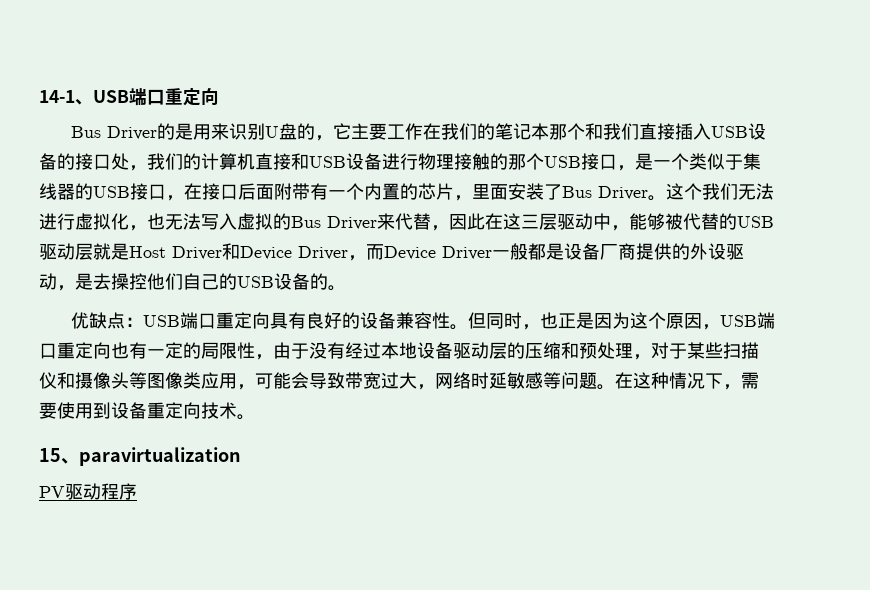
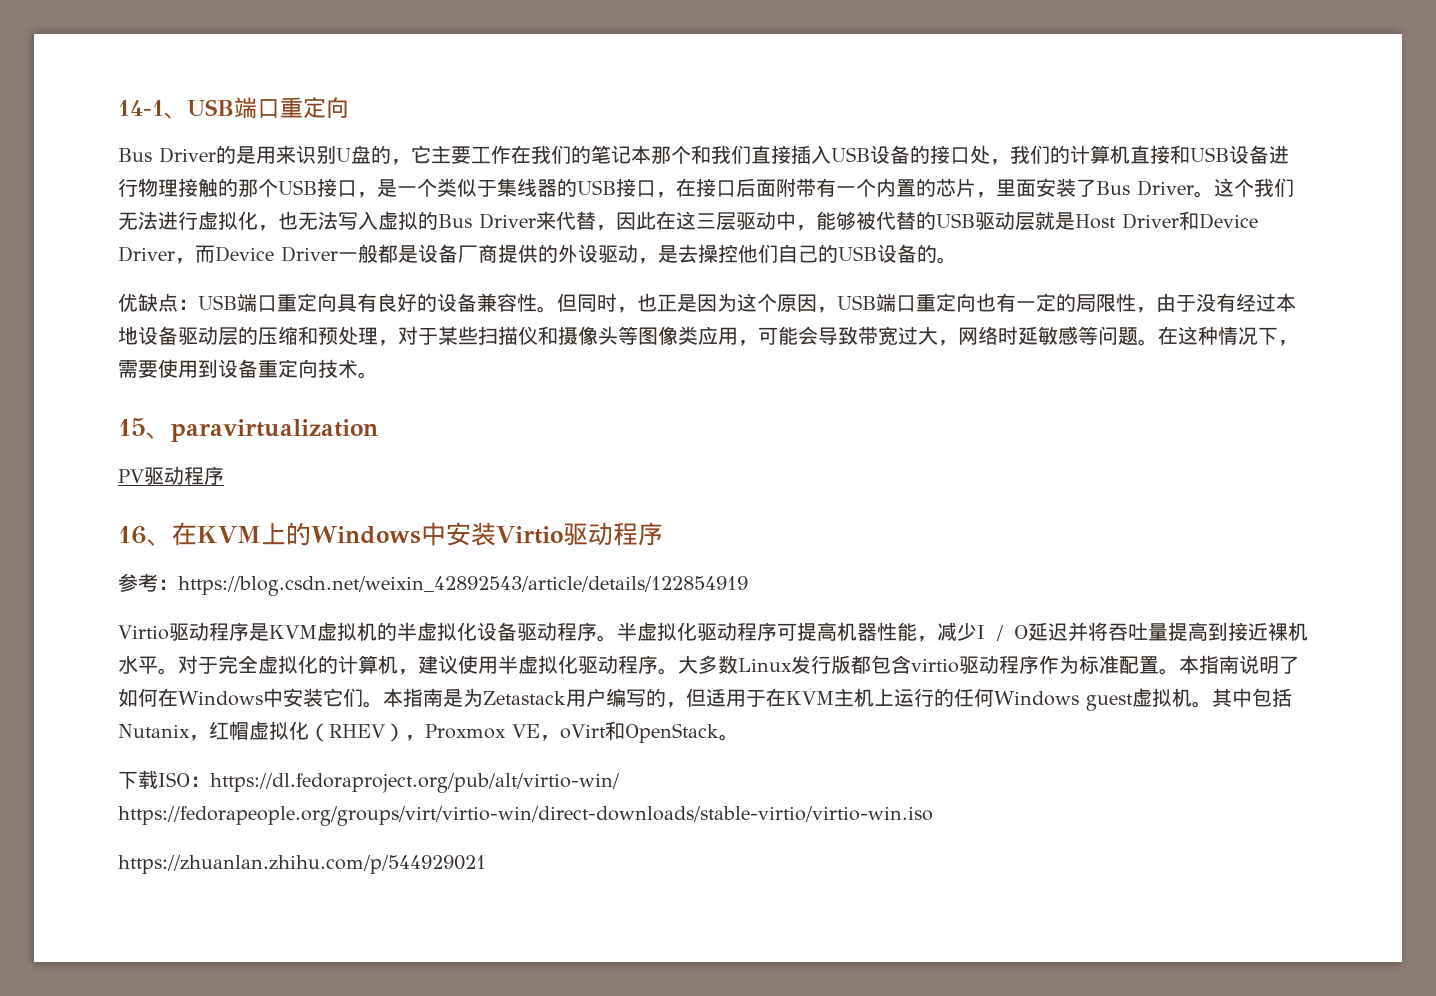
(137, 491) none -> [118,522,663,546] [118,573,748,596] [118,622,1308,642] [118,655,1299,675] [118,688,1292,711] [118,721,739,743] [118,770,620,793] [118,806,933,826] [118,855,486,874] // 16、在KVM上的Windows中安装Virtio驱动程序 // 参考：https://blog.csdn.net/weixin_42892543/article/details/122854919 // Virtio驱动程序是KVM虚拟机的半虚拟化设备驱动程序。半虚拟化驱动程序可提高机器性能，减少I / O延迟并将吞吐量提高到接近裸机水平。对于完全虚拟化的计算机，建议使用半虚拟化驱动程序。大多数Linux发行版都包含virtio驱动程序作为标准配置。本指南说明了如何在Windows中安装它们。本指南是为Zetastack用户编写的，但适用于在KVM主机上运行的任何Windows guest虚拟机。其中包括Nutanix，红帽虚拟化（RHEV），Proxmox VE，oVirt和OpenStack。 // 下载ISO：https://dl.fedoraproject.org/pub/alt/virtio-win/ https://fedorapeople.org/groups/virt/virtio-win/direct-downloads/stable-virtio/virtio-win.iso // https://zhuanlan.zhihu.com/p/544929021

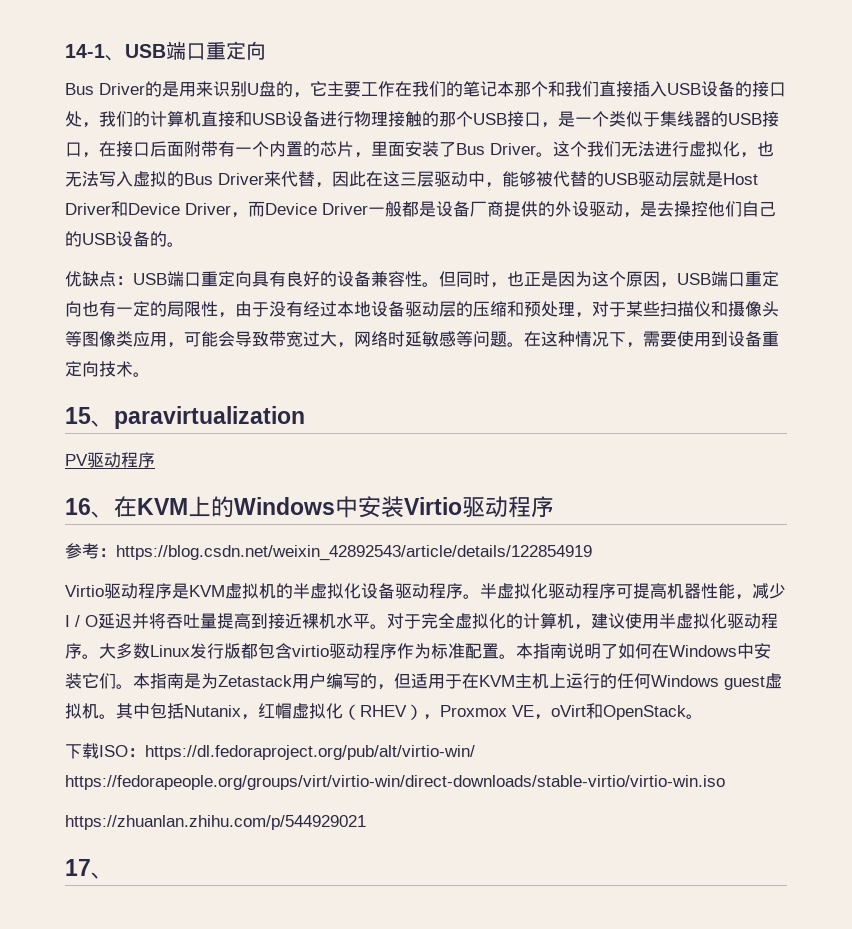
(486, 864) none -> [65,859,114,879] // 17、

